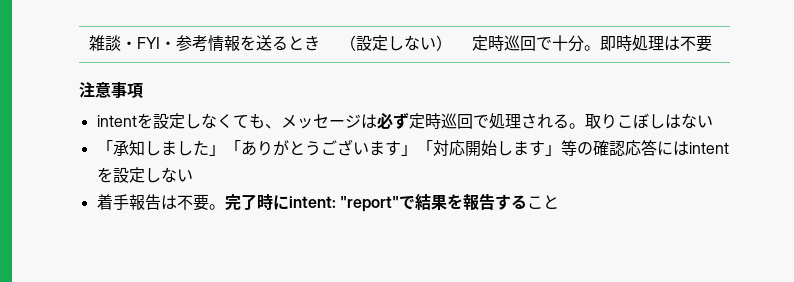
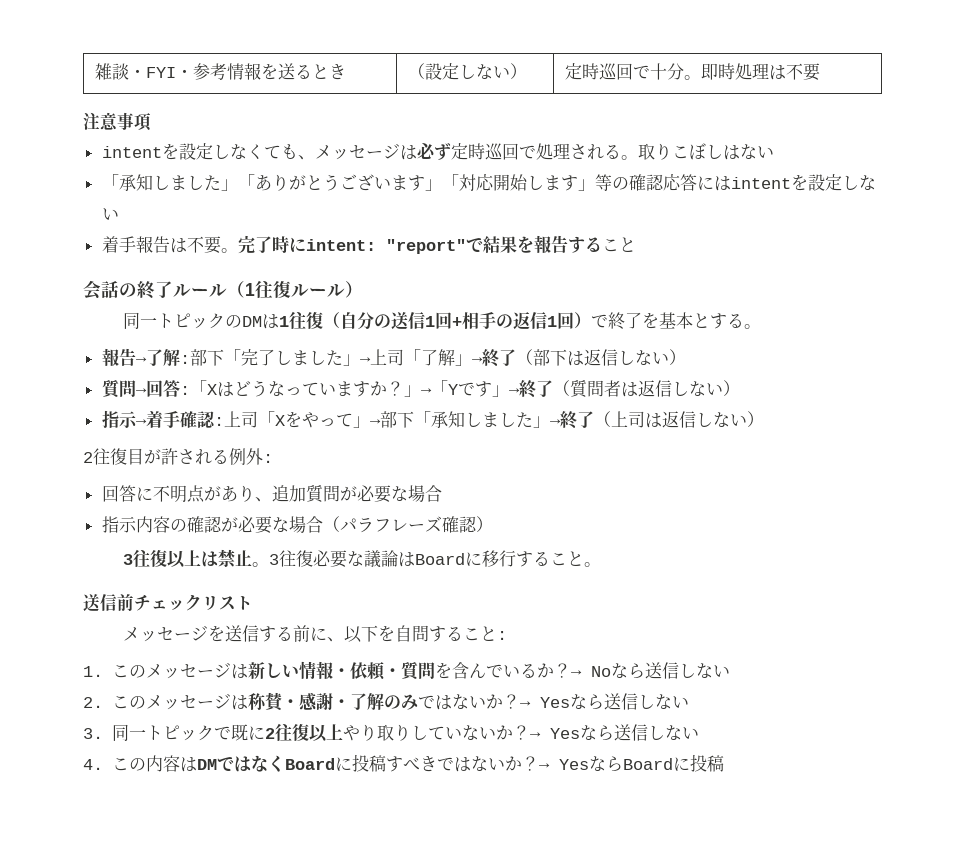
(559, 202) none -> [83,280,363,300] [123,311,762,330] [101,348,686,367] [101,380,740,398] [101,410,764,429] [83,448,273,465] [101,485,442,503] [101,516,493,534] [123,549,602,568] [83,594,253,612] [123,625,508,643] [83,661,730,680] [83,692,689,711] [83,723,699,742] [83,754,724,772] // 会話の終了ルール（1往復ルール） // 同一トピックのDMは1往復（自分の送信1回+相手の返信1回）で終了を基本とする。 // 報告→了解:部下「完了しました」→上司「了解」→終了（部下は返信しない） // 質問→回答:「Xはどうなっていますか？」→「Yです」→終了（質問者は返信しない） // 指示→着手確認:上司「Xをやって」→部下「承知しました」→終了（上司は返信しない） // 2往復目が許される例外: // 回答に不明点があり、追加質問が必要な場合 // 指示内容の確認が必要な場合（パラフレーズ確認） // 3往復以上は禁止。3往復必要な議論はBoardに移行すること。 // 送信前チェックリスト // メッセージを送信する前に、以下を自問すること: // 1.このメッセージは新しい情報・依頼・質問を含んでいるか？→ Noなら送信しない // 2.このメッセージは称賛・感謝・了解のみではないか？→ Yesなら送信しない // 3.同一トピックで既に2往復以上やり取りしていないか？→ Yesなら送信しない // 4.この内容はDMではなくBoardに投稿すべきではないか？→ YesならBoardに投稿

